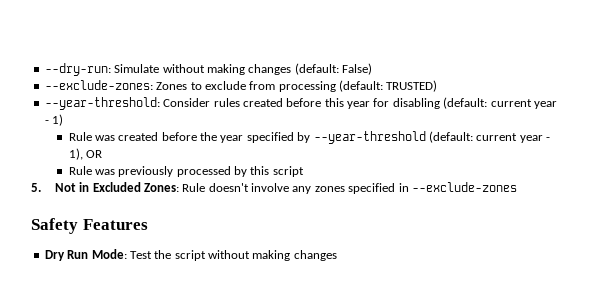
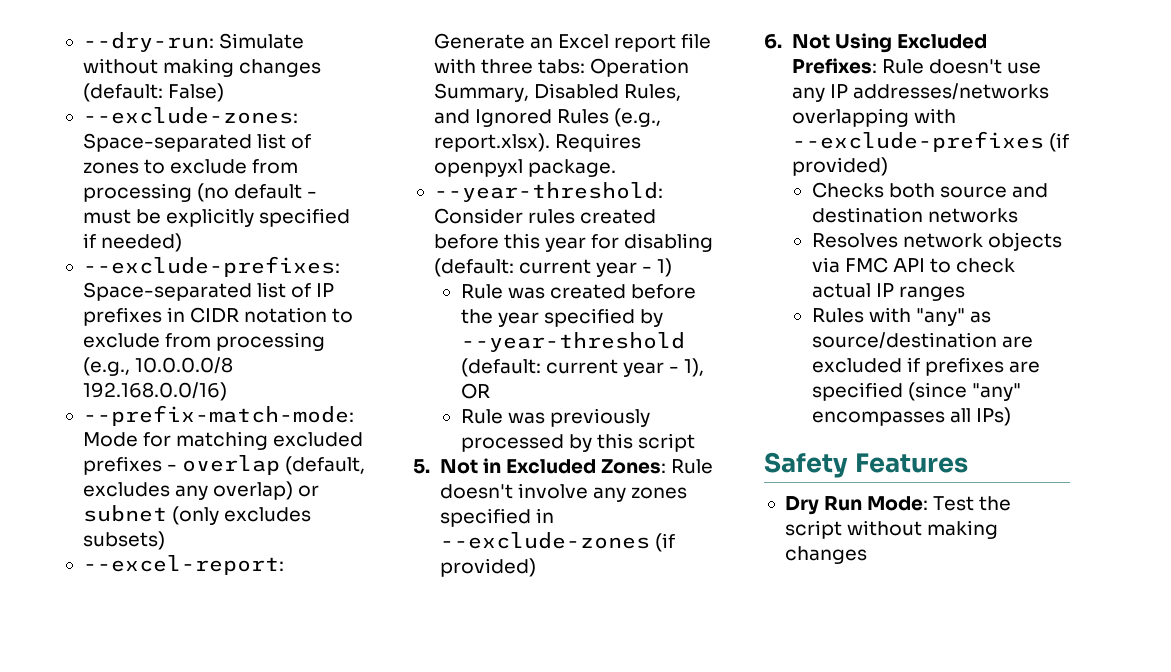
[156,80,438,92] Zones to exclude from processing (default: TRUSTED) -> [82,133,312,152] [82,159,299,174] [82,183,318,202] [82,208,351,227] [82,233,183,252] [82,256,340,277] [82,282,335,301] [82,307,354,326] [82,332,326,351] [82,357,234,376] [82,382,227,401] [82,405,354,426] [82,431,364,450] [82,455,366,475] [82,481,320,500] [82,505,312,525] [82,531,165,550] [82,555,284,575] [433,33,712,52] [433,58,690,77] [433,83,682,102] [433,108,662,127] [433,133,642,152] [433,159,617,177] Space-separated list of zones to exclude from processing (no default - must be explicitly specified if needed) // --exclude-prefixes: Space-separated list of IP prefixes in CIDR notation to exclude from processing (e.g., 10.0.0.0/8 192.168.0.0/16) // --prefix-match-mode: Mode for matching excluded prefixes - overlap (default, excludes any overlap) or subnet (only excludes subsets) // --excel-report: Generate an Excel report file with three tabs: Operation Summary, Disabled Rules, and Ignored Rules (e.g., report.xlsx). Requires openpyxl package.
(517, 187) none -> [654,533,675,552] [439,558,536,577] [764,33,987,53] [791,58,1041,74] [791,83,1049,102] [791,108,956,127] [791,131,1069,152] [791,157,888,176] [811,182,1048,198] [811,207,1018,223] [811,232,1062,251] [811,257,1016,273] [811,283,965,301] [811,307,991,326] [811,332,1033,349] [811,357,1040,376] [811,382,1021,401] [811,407,1011,426] (if provided) // 6. Not Using Excluded Prefixes: Rule doesn't use any IP addresses/networks overlapping with --exclude-prefixes (if provided) // Checks both source and destination networks // Resolves network objects via FMC API to check actual IP ranges // Rules with "any" as source/destination are excluded if prefixes are specified (since "any" encompasses all IPs)

